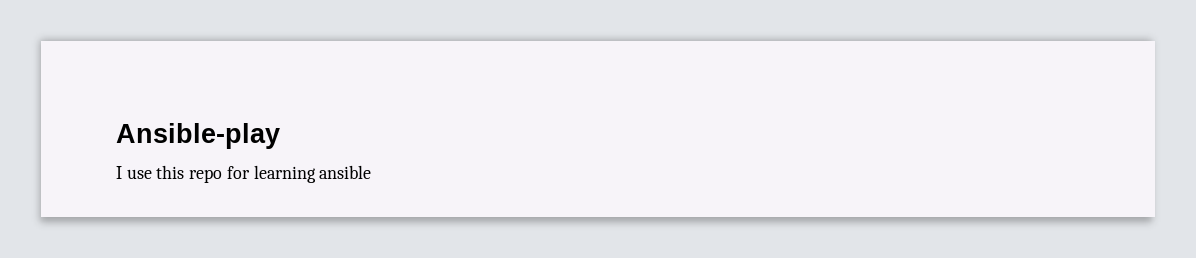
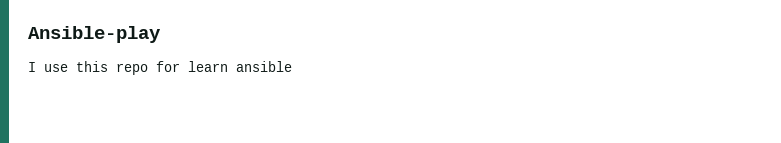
[253,165,316,183] learning -> [188,61,228,72] learn

